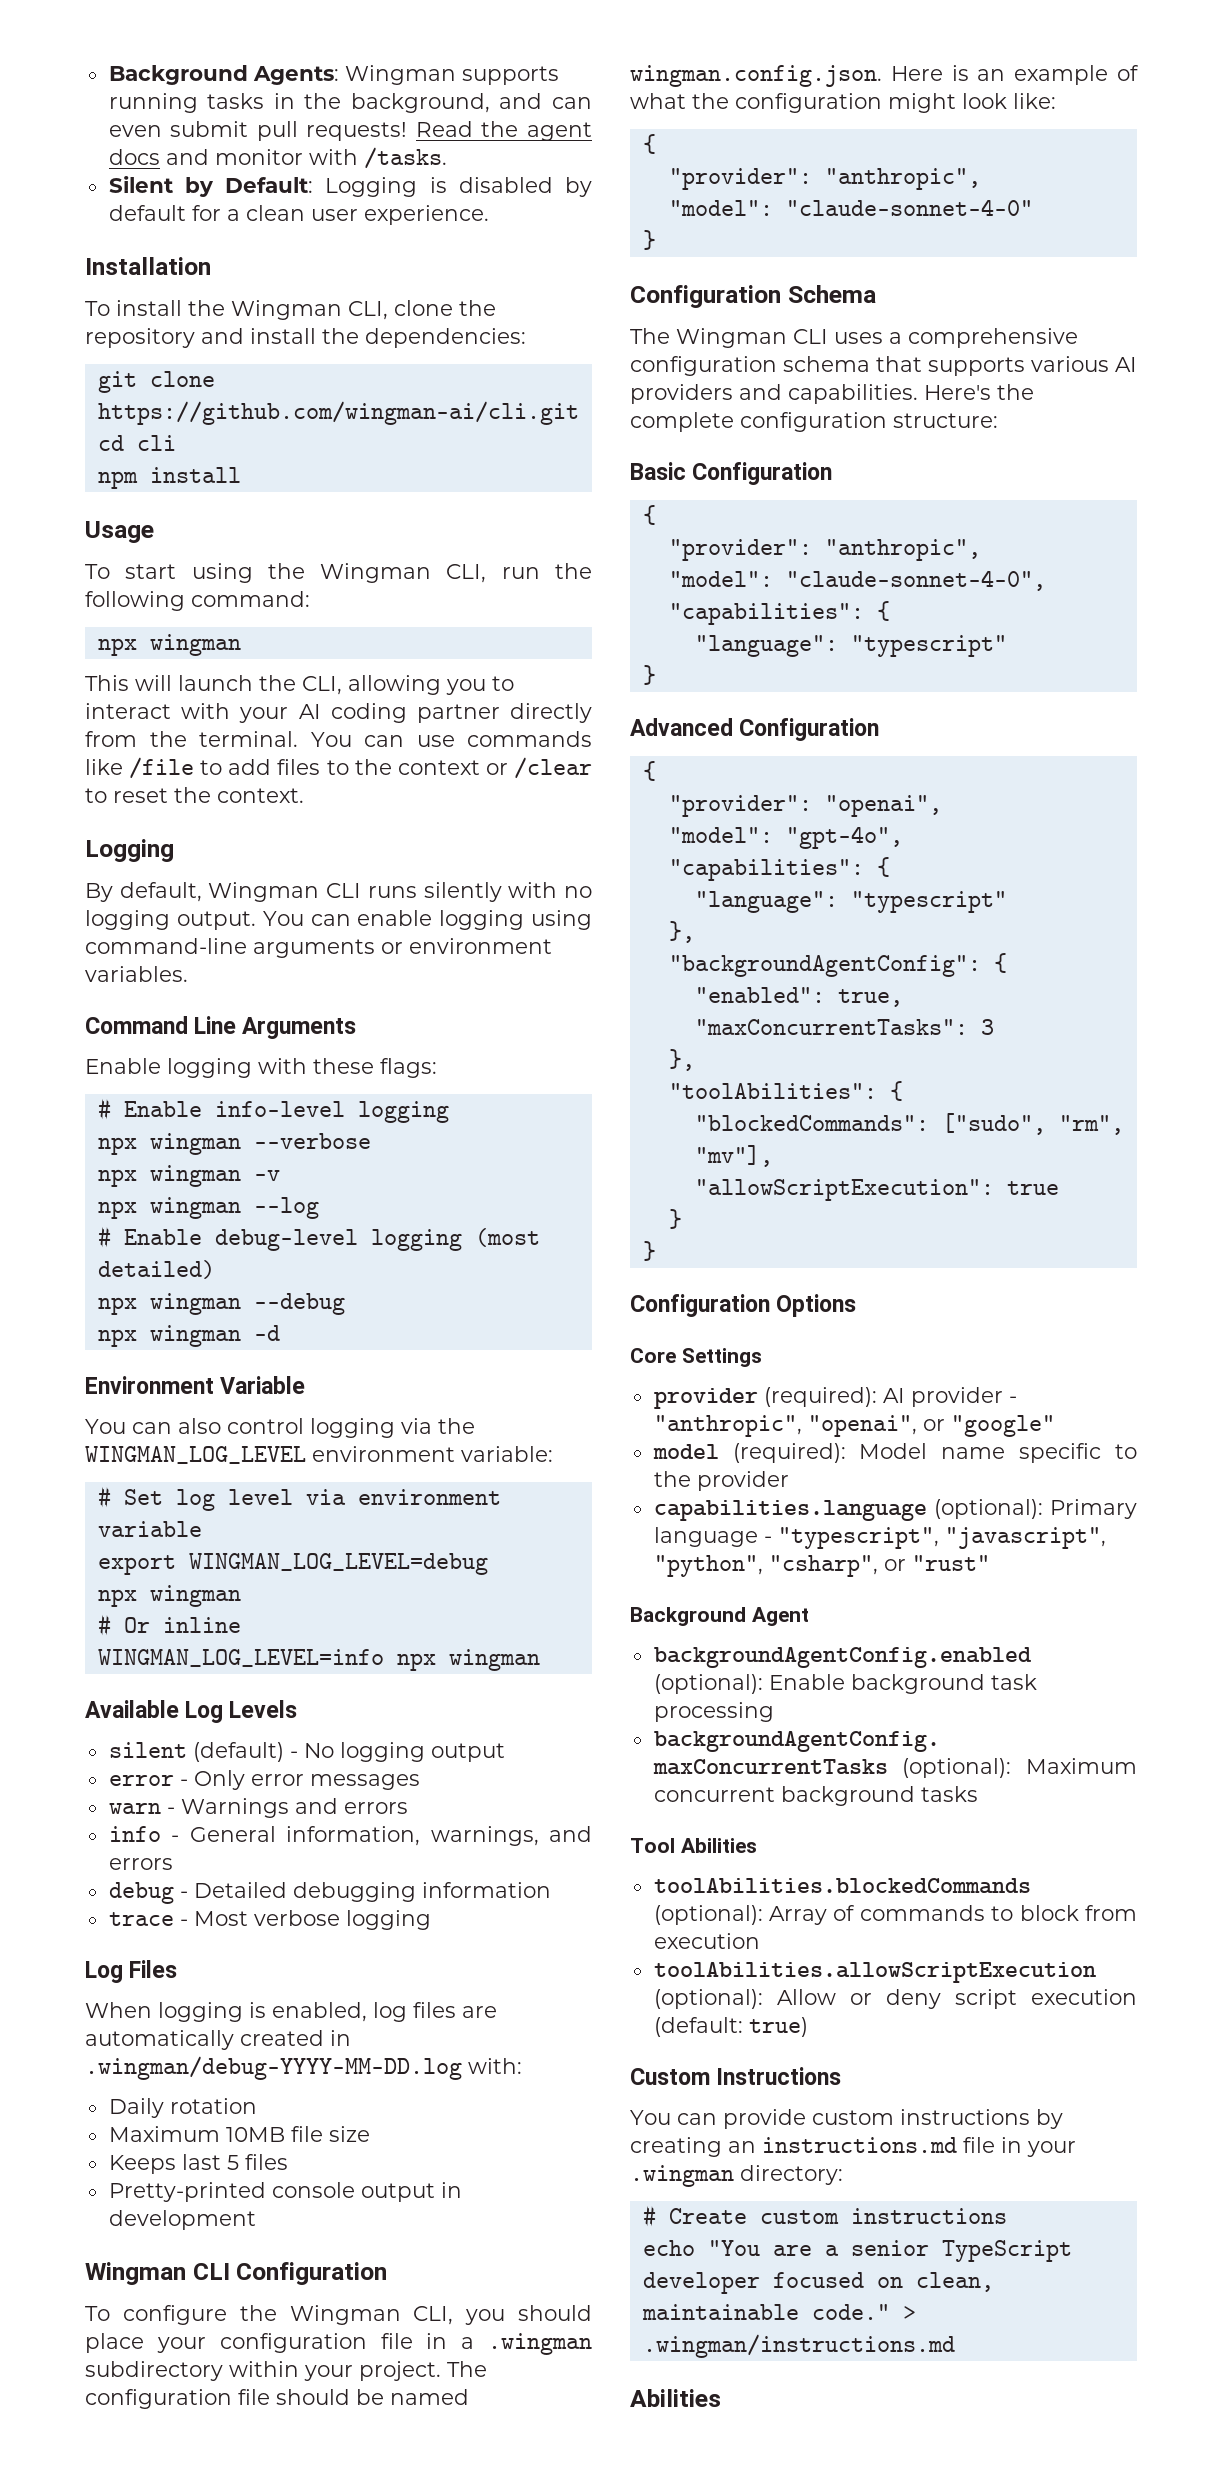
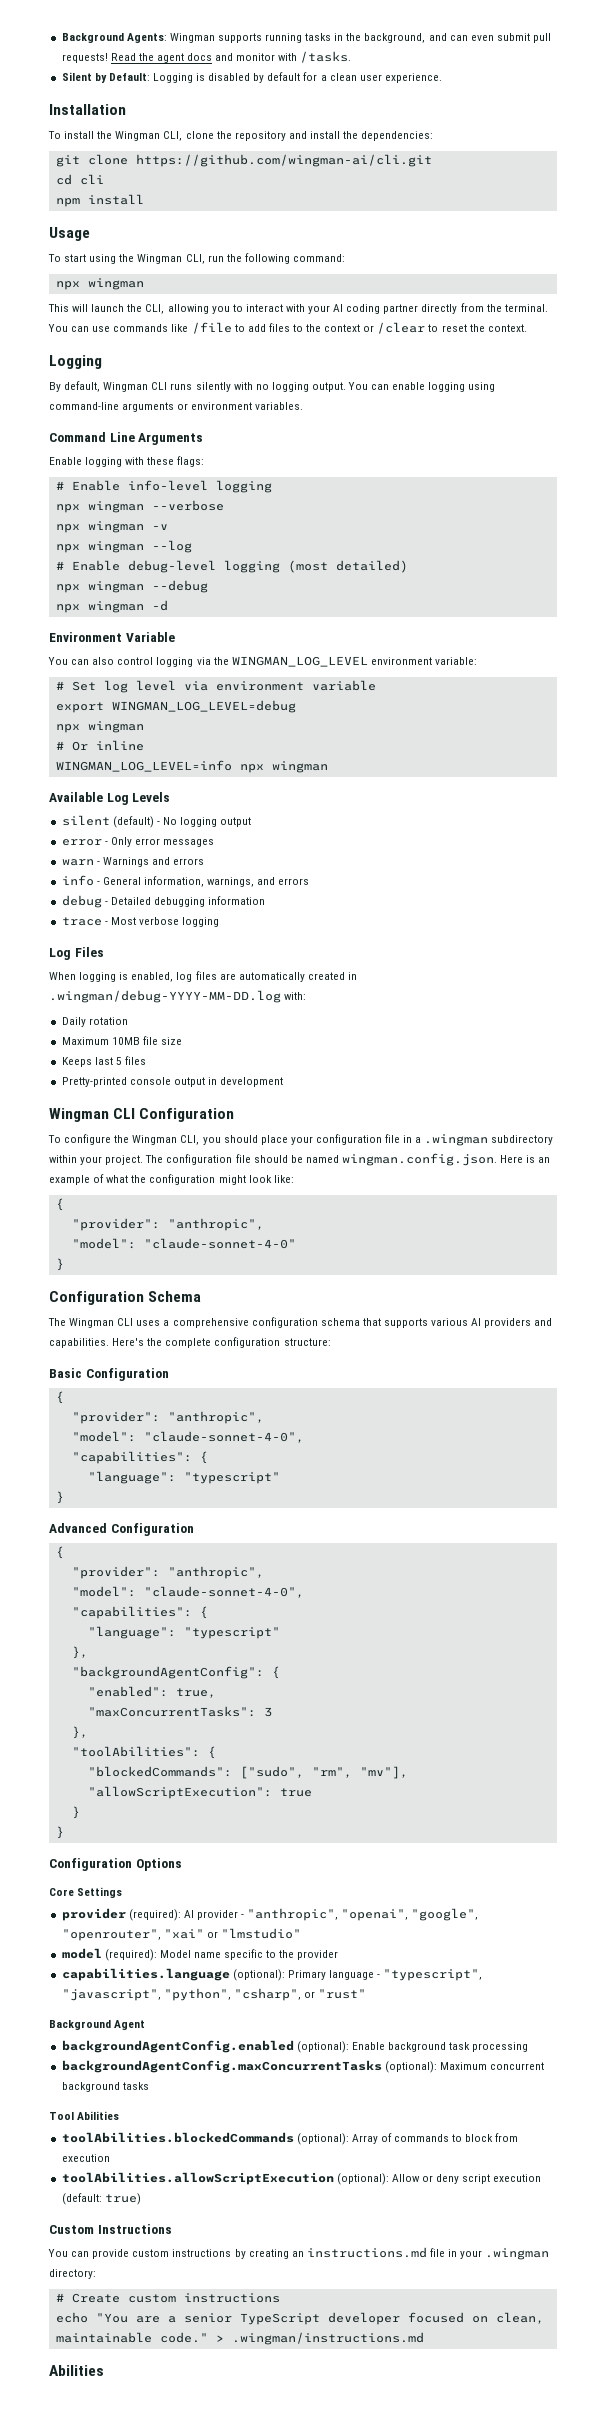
[824,795,942,817] [668,826,903,849] "openai", // "model": "gpt-4o", -> [167,1566,264,1579] [71,1586,304,1598] "anthropic", // "model": "claude-sonnet-4-0",
[922,1415,1055,1437] or "google" -> [411,1908,479,1921] [61,1928,301,1941] "google", "openrouter", "xai" or "lmstudio"

